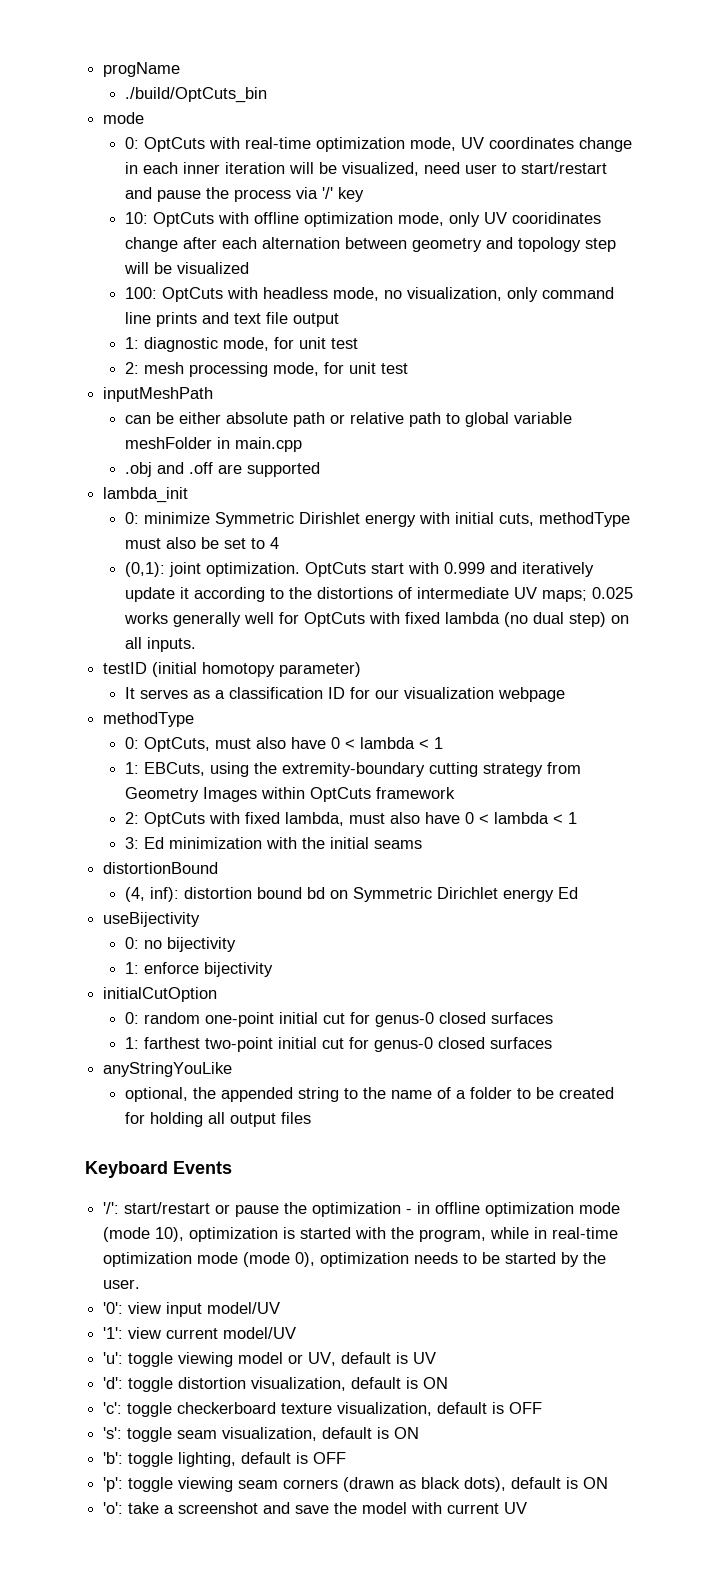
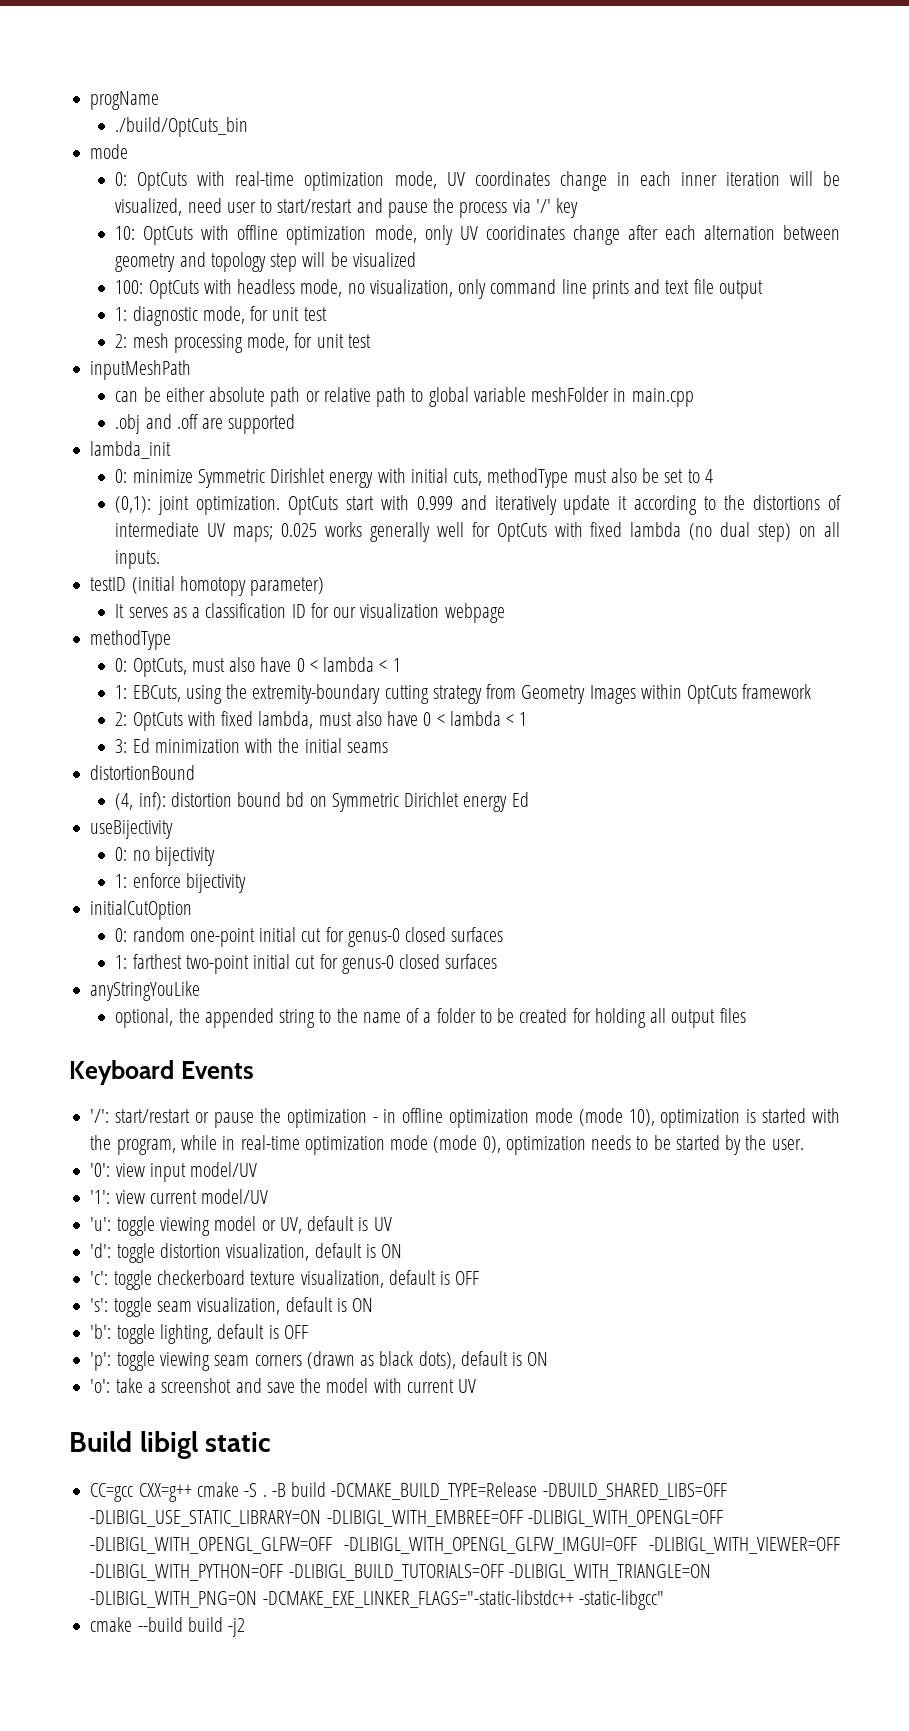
(528, 1508) none -> [69,1431,272,1459] [90,1482,727,1502] [90,1510,723,1527] [90,1537,840,1554] [90,1564,711,1581] [90,1590,664,1610] [90,1617,246,1637] // Build libigl static // CC=gcc CXX=g++ cmake -S . -B build -DCMAKE_BUILD_TYPE=Release -DBUILD_SHARED_LIBS=OFF -DLIBIGL_USE_STATIC_LIBRARY=ON -DLIBIGL_WITH_EMBREE=OFF -DLIBIGL_WITH_OPENGL=OFF -DLIBIGL_WITH_OPENGL_GLFW=OFF -DLIBIGL_WITH_OPENGL_GLFW_IMGUI=OFF -DLIBIGL_WITH_VIEWER=OFF -DLIBIGL_WITH_PYTHON=OFF -DLIBIGL_BUILD_TUTORIALS=OFF -DLIBIGL_WITH_TRIANGLE=ON -DLIBIGL_WITH_PNG=ON -DCMAKE_EXE_LINKER_FLAGS="-static-libstdc++ -static-libgcc" // cmake --build build -j2

